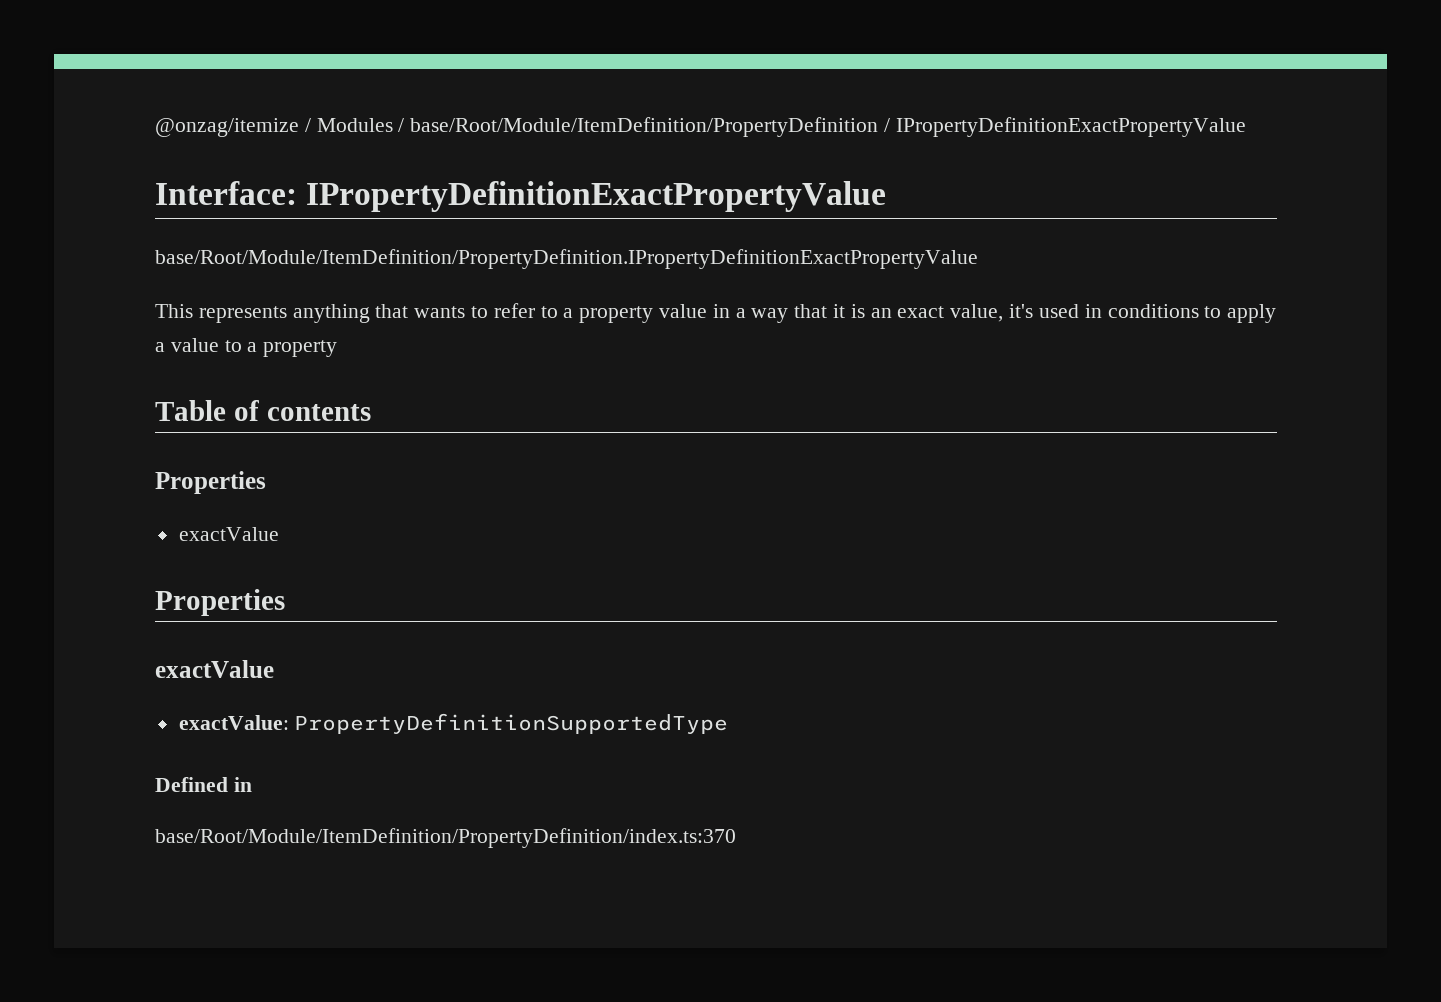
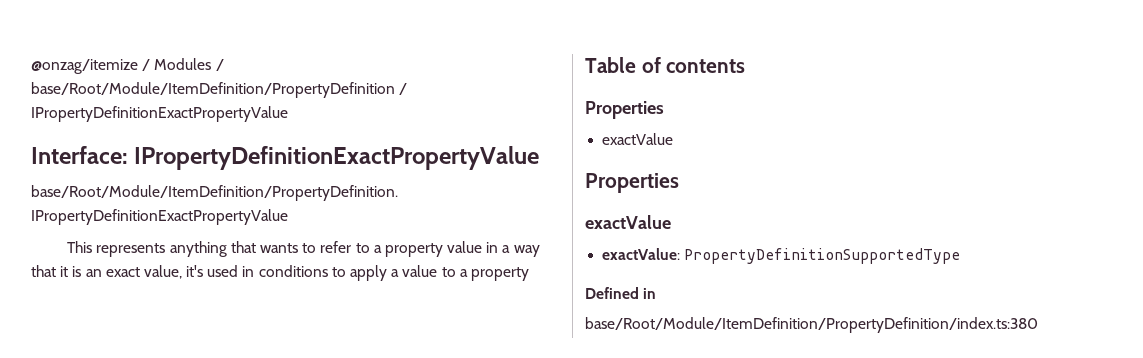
[155,828,736,848] base/Root/Module/ItemDefinition/PropertyDefinition/index.ts:370 -> [585,317,1038,333] base/Root/Module/ItemDefinition/PropertyDefinition/index.ts:380

